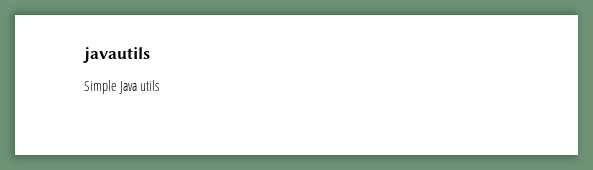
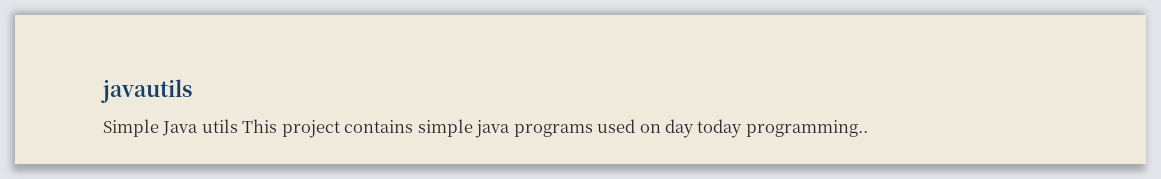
(160, 85) none -> [242,119,868,138] This project contains simple java programs used on day today programming..

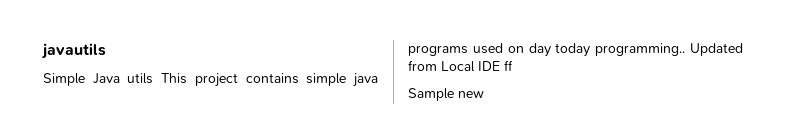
(868, 128) none -> [690,43,743,56] [408,60,513,72] [408,88,484,101] Updated from Local IDE ff // Sample new

